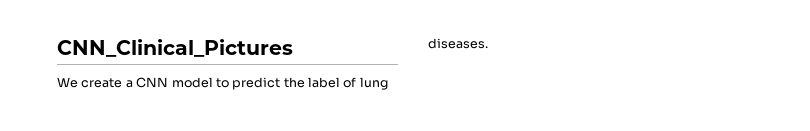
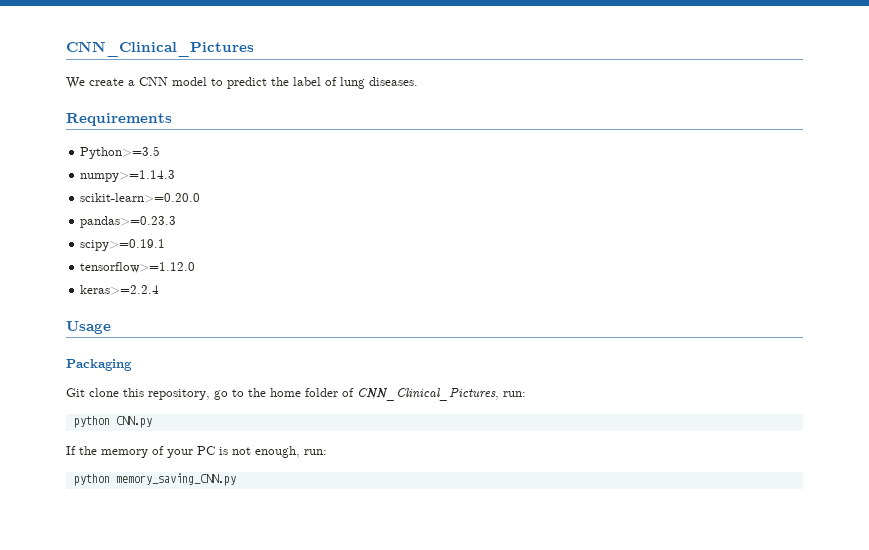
(488, 43) none -> [66,113,172,126] [80,146,161,159] [80,170,176,182] [80,193,201,203] [80,216,177,228] [80,239,166,251] [80,262,196,273] [80,285,160,295] [66,321,111,334] [66,359,132,371] [66,388,526,401] [73,416,152,428] [66,446,327,458] [73,473,236,486] // Requirements // Python>=3.5 // numpy>=1.14.3 // scikit-learn>=0.20.0 // pandas>=0.23.3 // scipy>=0.19.1 // tensorflow>=1.12.0 // keras>=2.2.4 // Usage // Packaging // Git clone this repository, go to the home folder of CNN_Clinical_Pictures, run: // python CNN.py // If the memory of your PC is not enough, run: // python memory_saving_CNN.py

